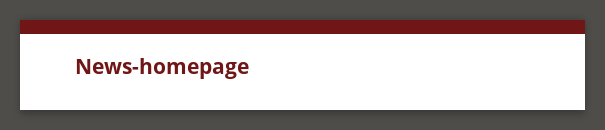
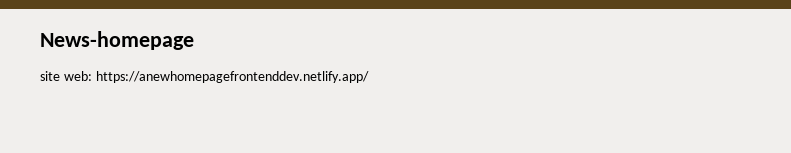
(249, 68) none -> [40,71,369,83] // site web: https://anewhomepagefrontenddev.netlify.app/

